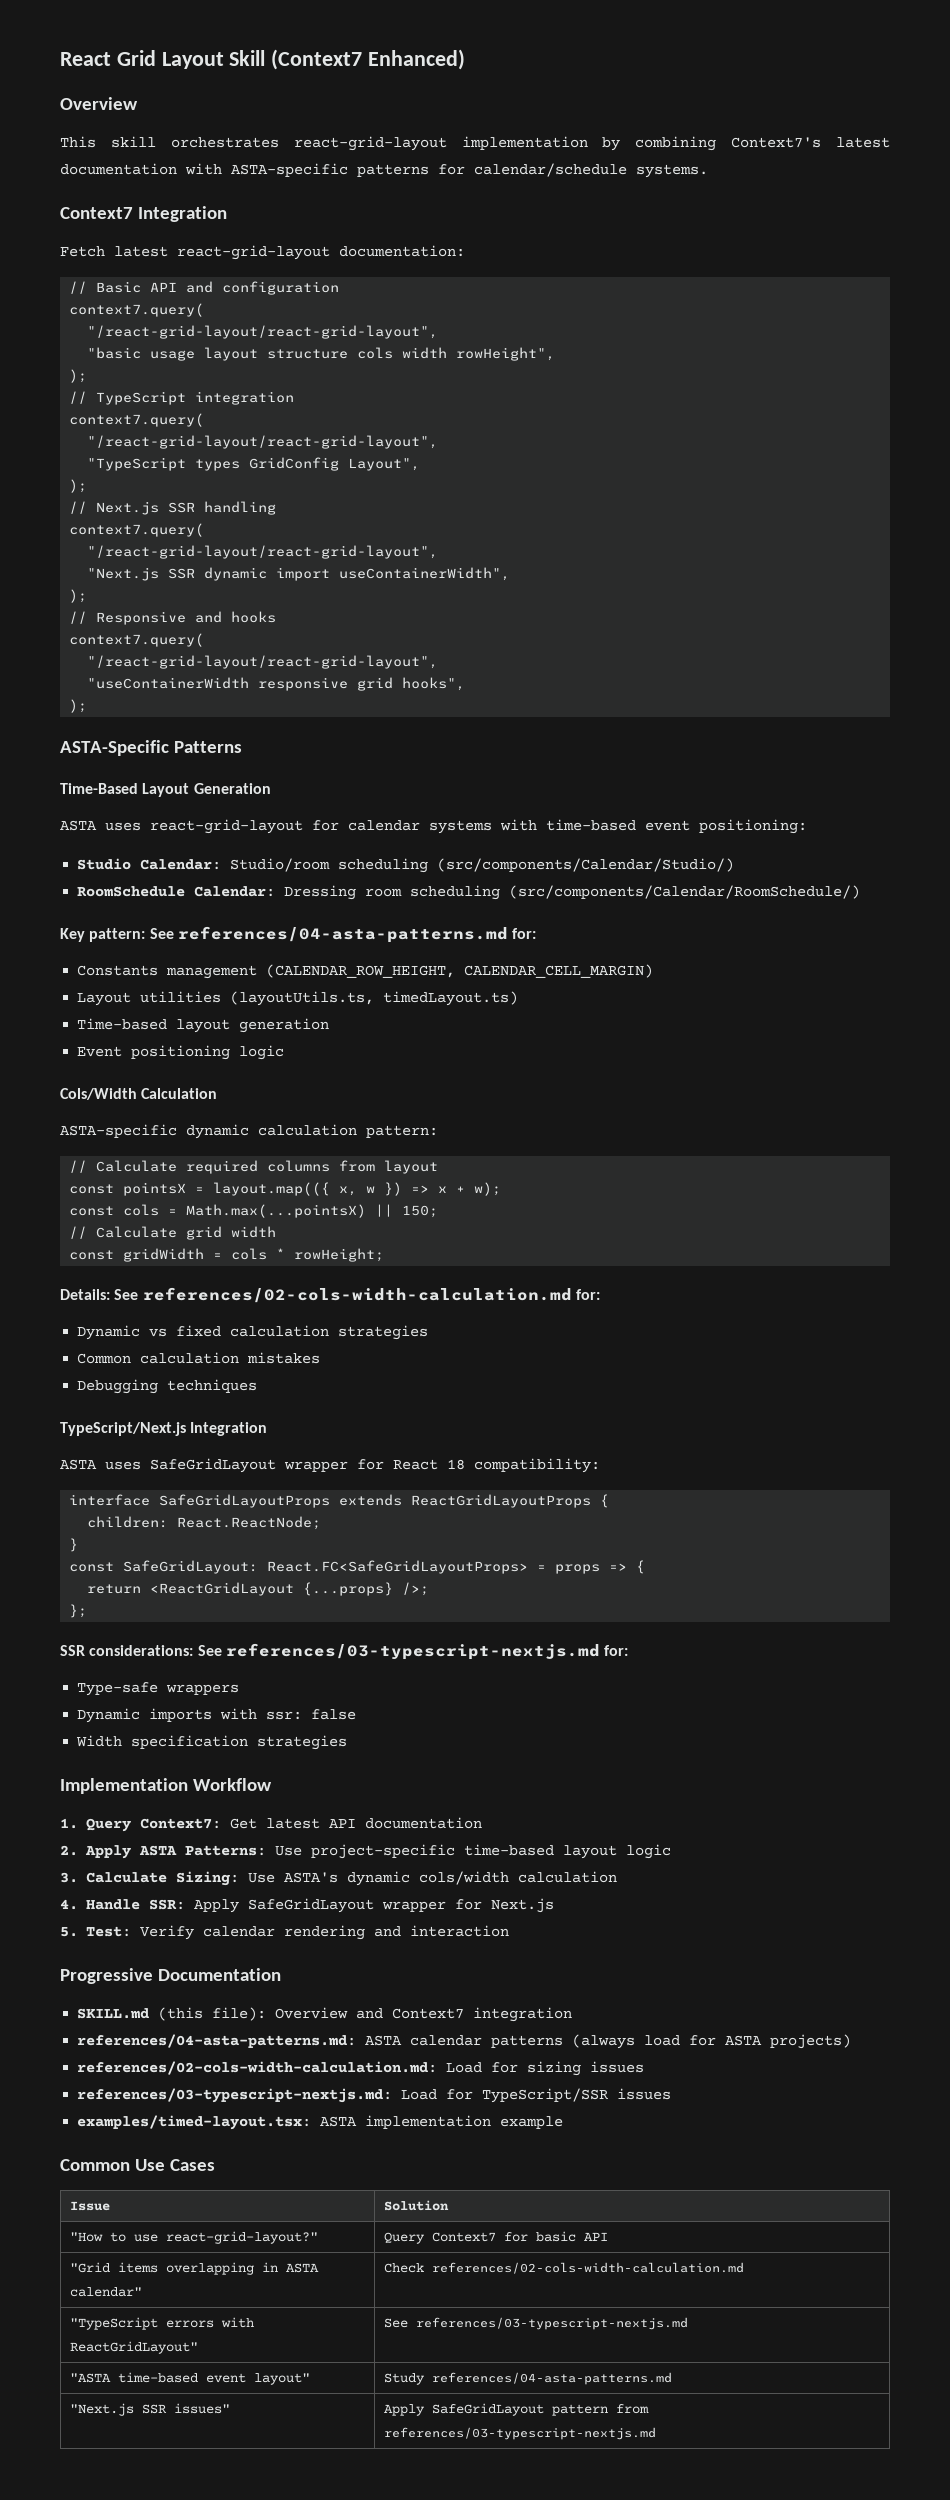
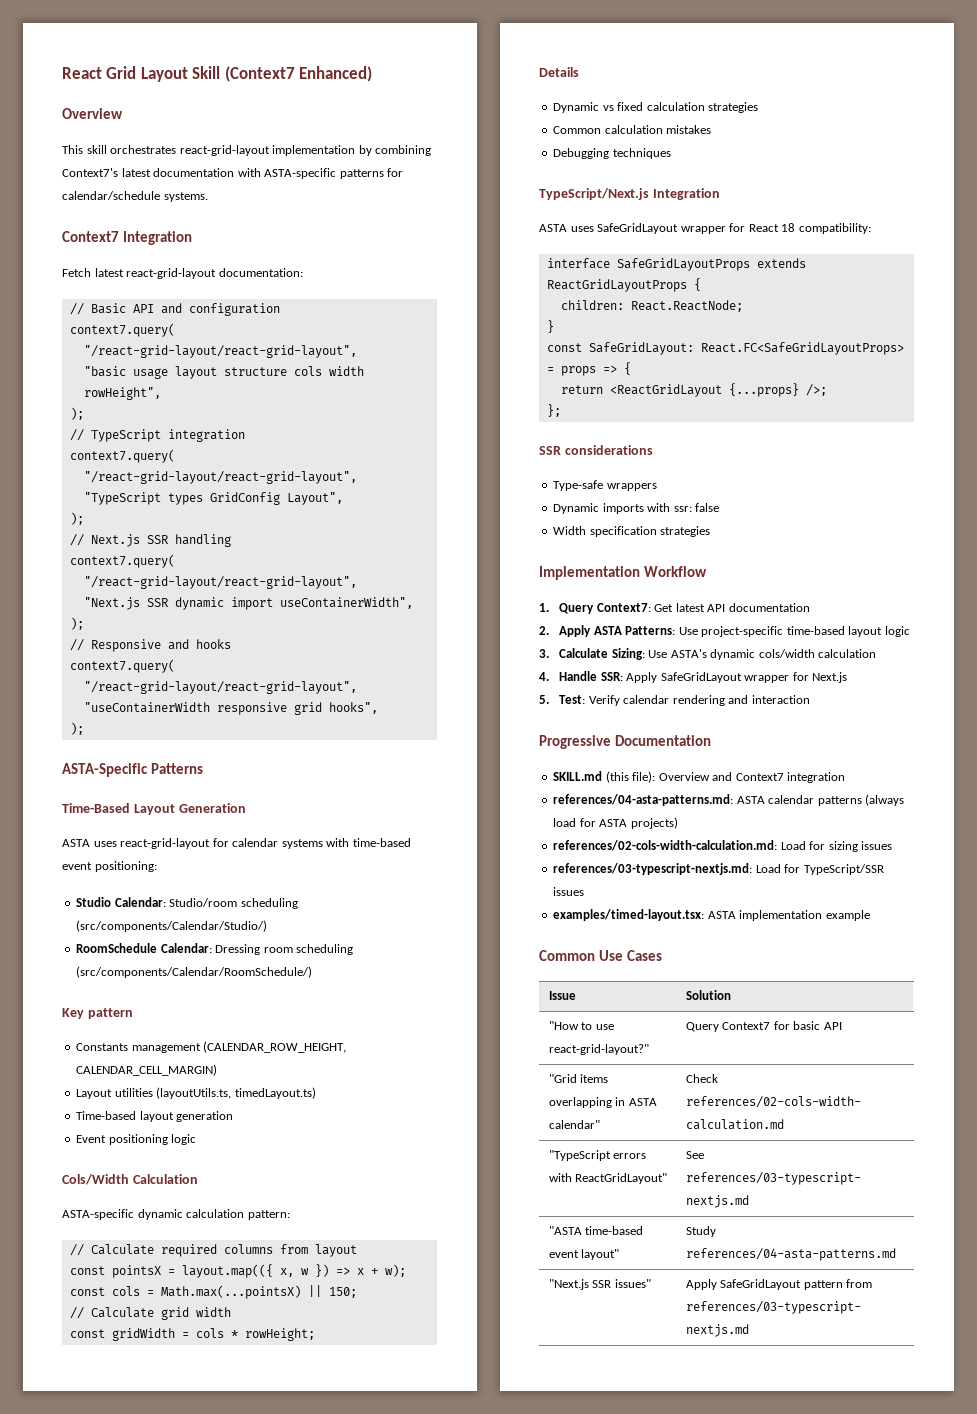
[89,926,537,943] pattern: See references/04-asta-patterns.md for: -> [87,1008,133,1019] pattern
[60,1287,600,1303] Details: See references/02-cols-width-calculation.md for: -> [539,67,579,77] Details
[89,1643,629,1660] considerations: See references/03-typescript-nextjs.md for: -> [564,445,653,455] considerations

